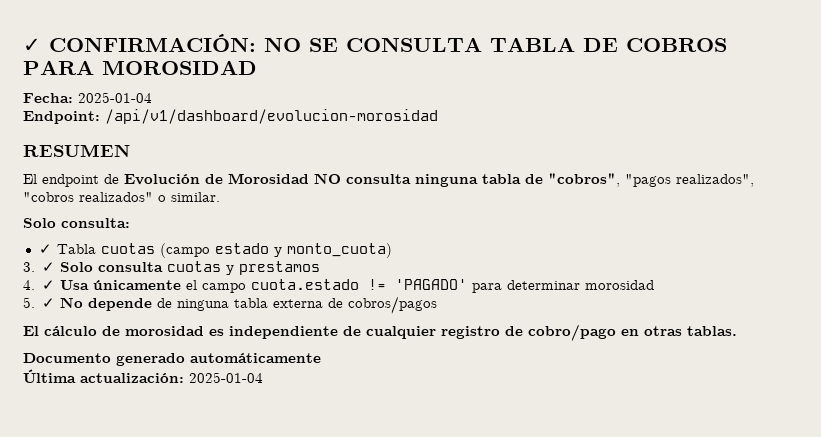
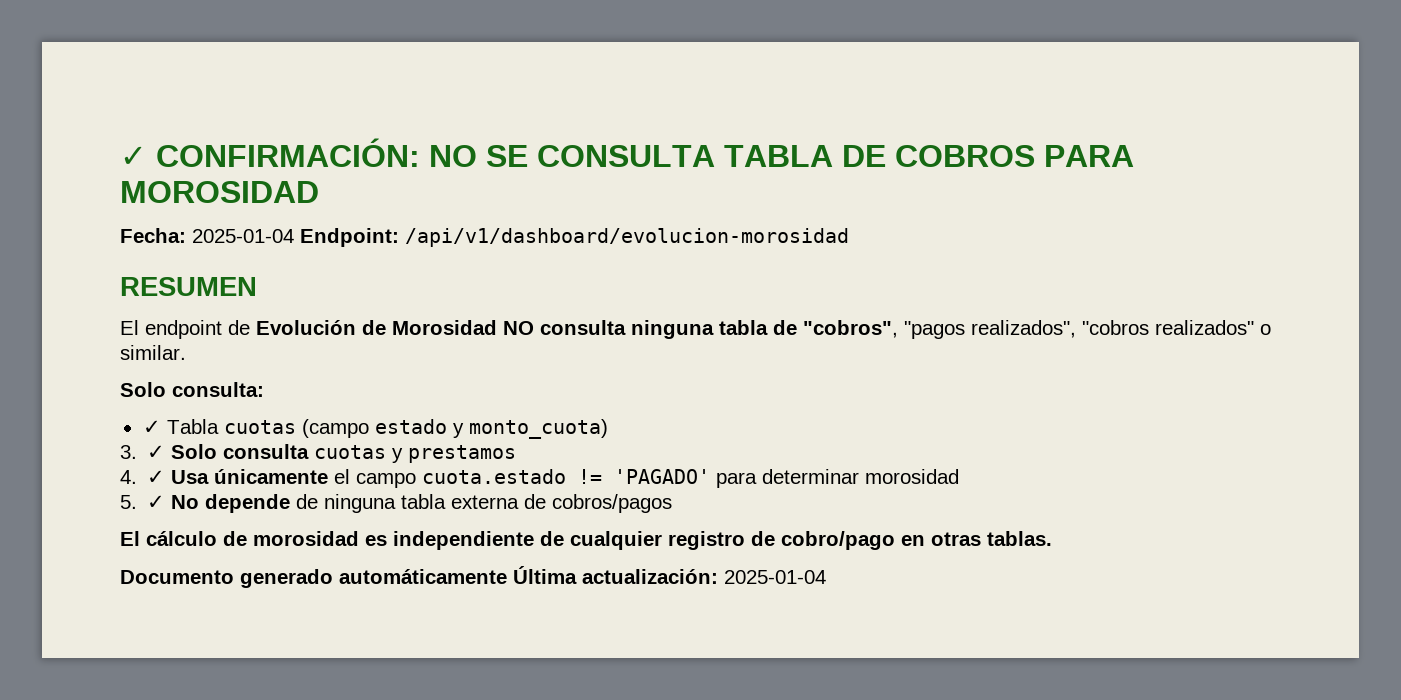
(152, 97) // -> (294, 236) none
(321, 358) // -> (507, 576) none

